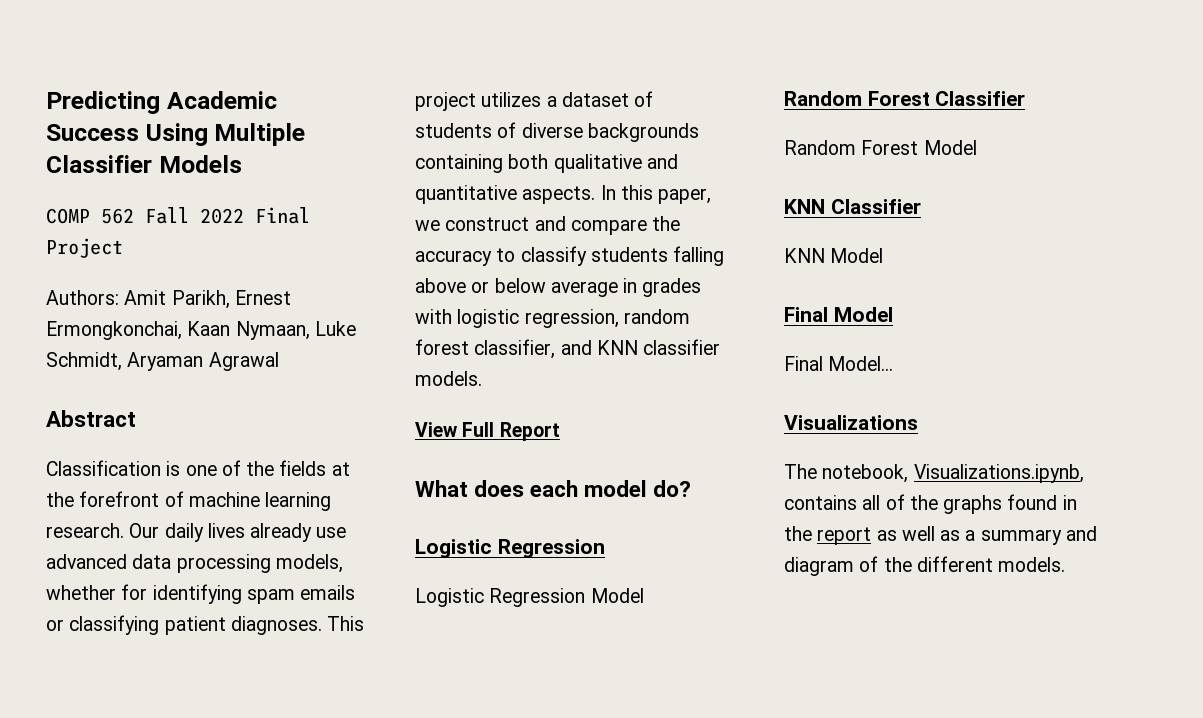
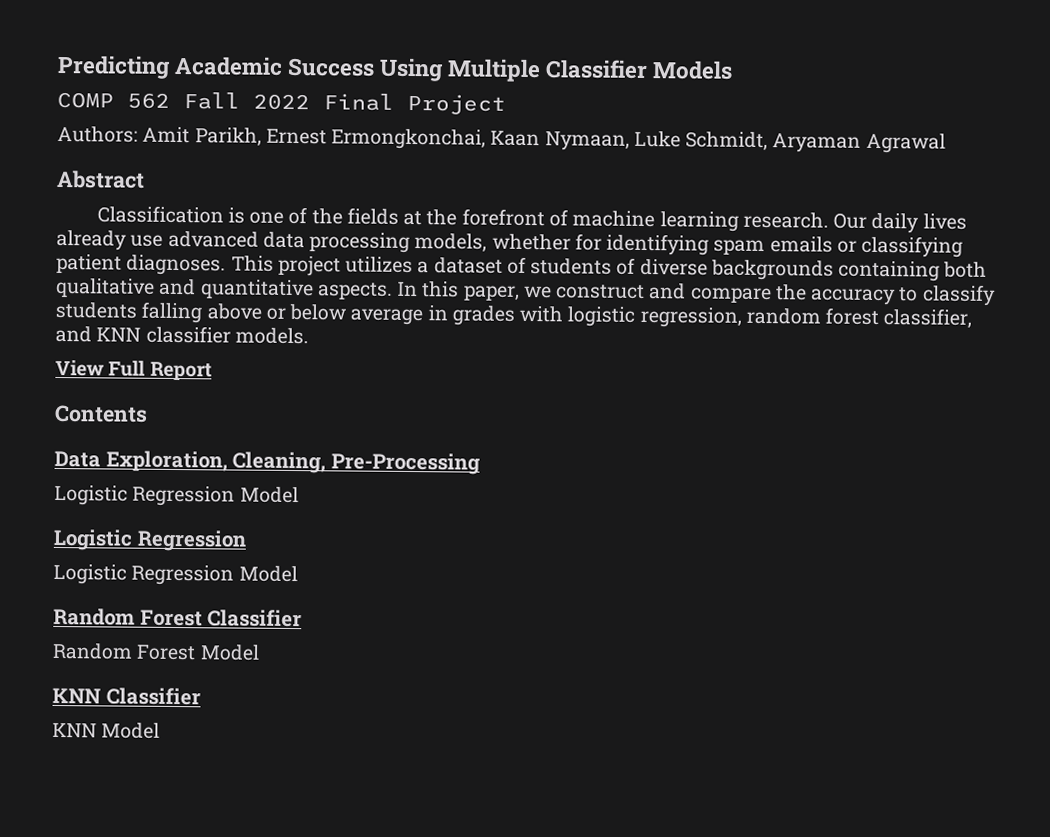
[415,480,692,497] What does each model do? -> [54,404,148,423] [54,450,480,475] [54,484,299,507] Contents // Data Exploration, Cleaning, Pre-Processing // Logistic Regression Model
[784,307,893,322] [784,356,894,371] [784,415,918,430] [784,464,1084,483] [784,494,1077,514] [784,526,1097,545] [784,556,1066,576] // Final Model // Final Model... // Visualizations // The notebook, Visualizations.ipynb, contains all of the graphs found in the report as well as a summary and diagram of the different models. -> (161, 730) none

